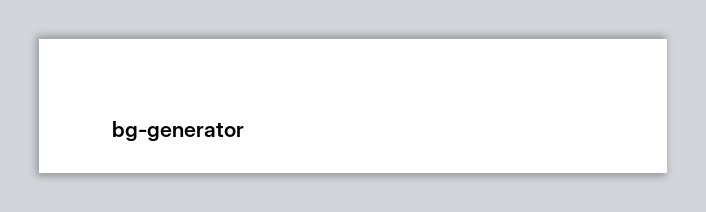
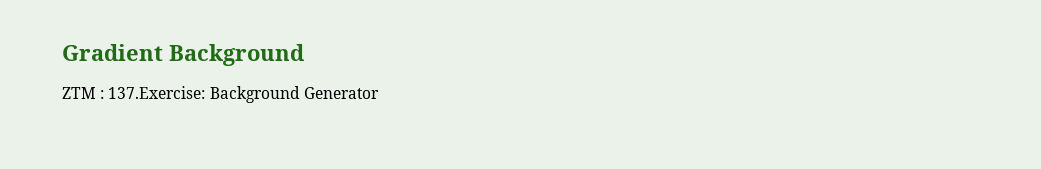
[112,121,244,142] bg-generator -> [62,44,304,66] [62,86,379,103] Gradient Background // ZTM : 137.Exercise: Background Generator

